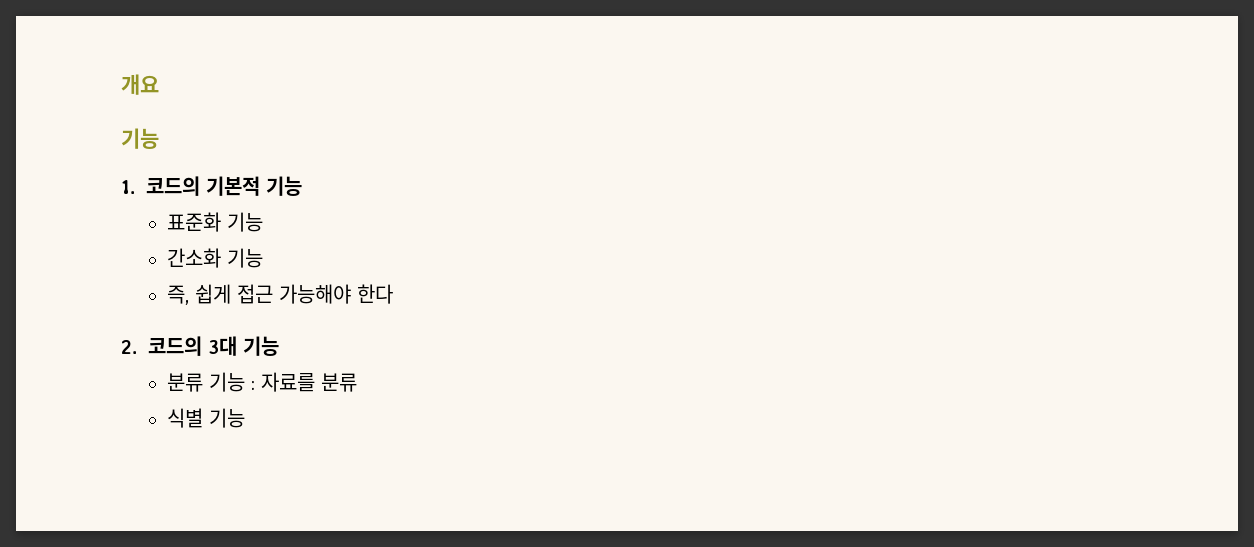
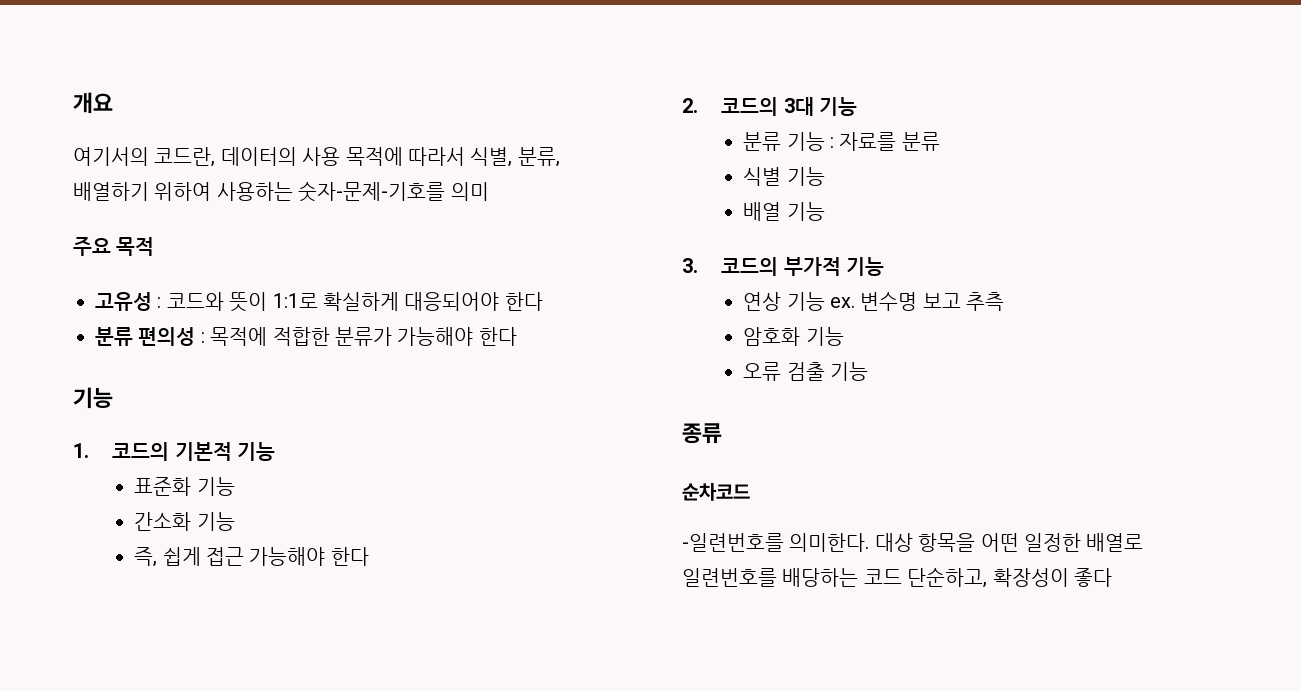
(159, 84) none -> [73,147,560,167] [73,181,489,202] [73,237,155,256] [95,292,543,312] [95,327,517,346] // 여기서의 코드란, 데이터의 사용 목적에 따라서 식별, 분류, 배열하기 위하여 사용하는 숫자-문제-기호를 의미 // 주요 목적 // 고유성 : 코드와 뜻이 1:1로 확실하게 대응되어야 한다 // 분류 편의성 : 목적에 적합한 분류가 가능해야 한다
(245, 418) none -> [743,202,825,221] [682,257,885,276] [743,292,1005,311] [743,327,844,346] [743,362,869,381] [682,423,722,444] [682,483,750,501] [682,533,1144,552] [682,567,1112,588] // 배열 기능 // 3. 코드의 부가적 기능 // 연상 기능 ex. 변수명 보고 추측 // 암호화 기능 // 오류 검출 기능 // 종류 // 순차코드 // -일련번호를 의미한다. 대상 항목을 어떤 일정한 배열로 일련번호를 배당하는 코드 단순하고, 확장성이 좋다

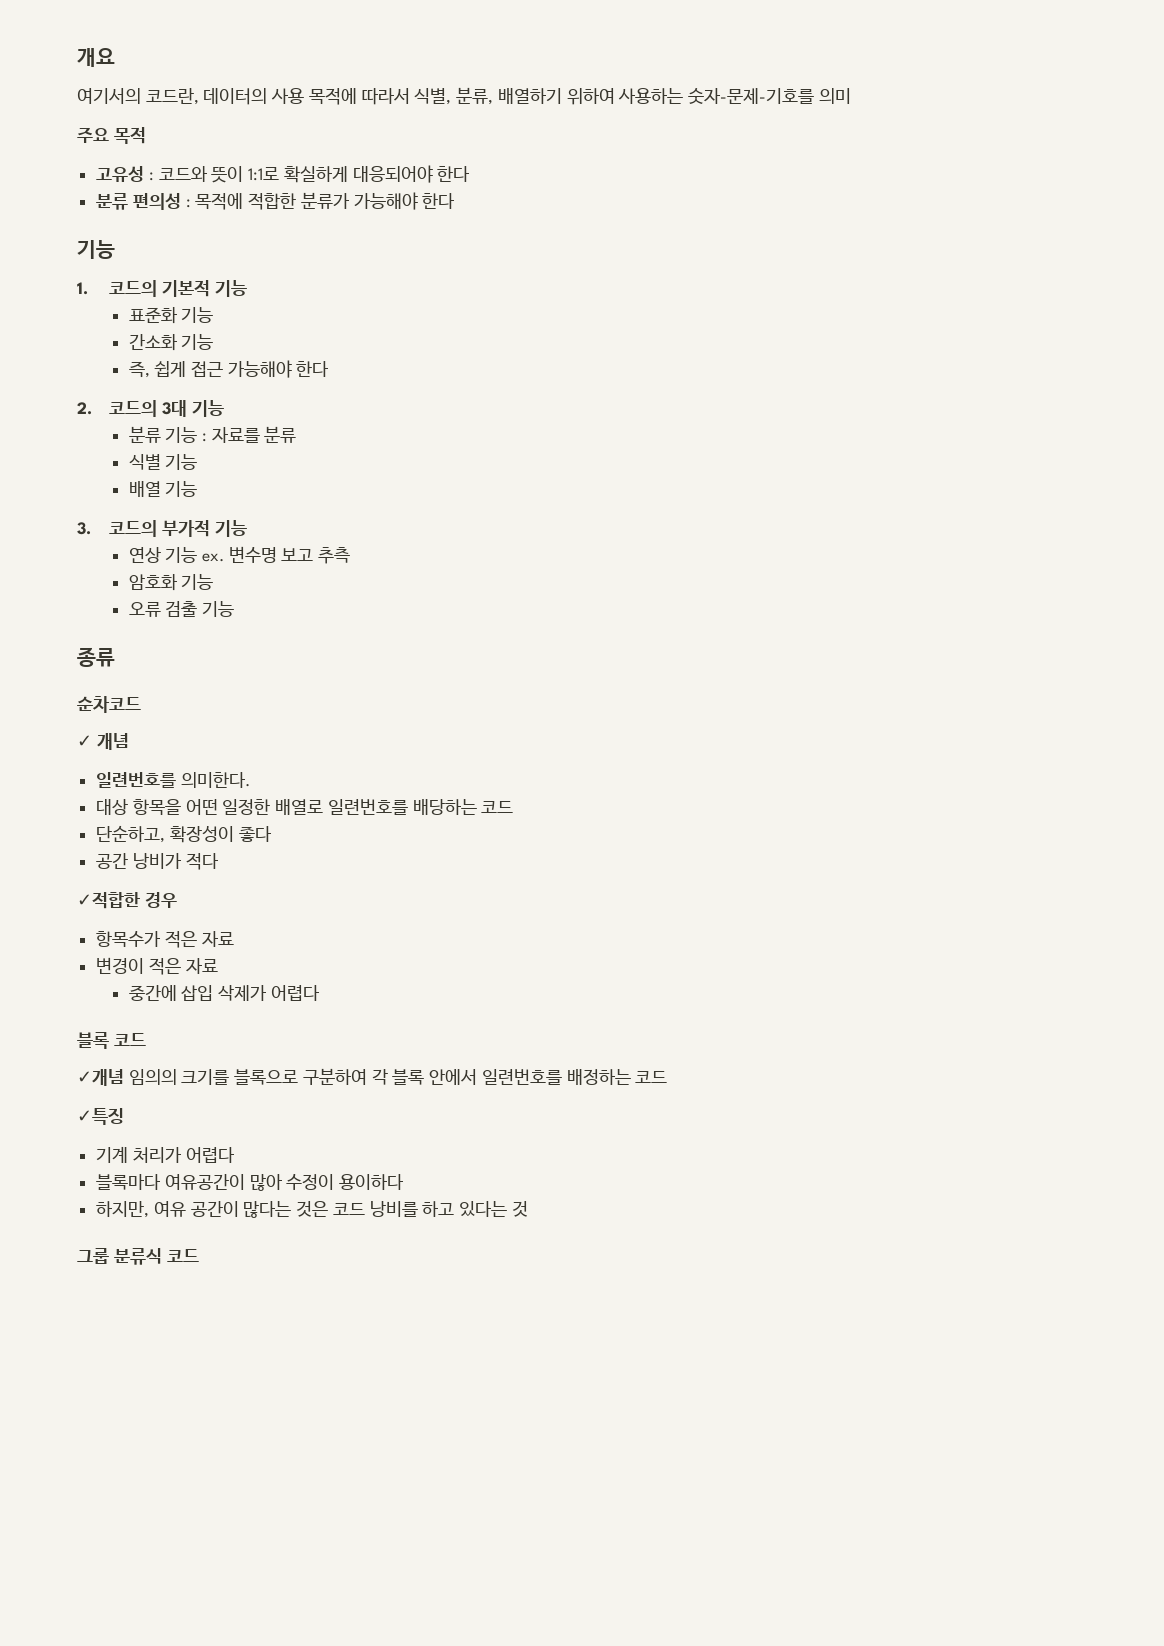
[682,533,784,552] -일련번호를 -> [77,733,129,750] [96,772,177,788] ✓ 개념 // 일련번호를
(870, 542) none -> (250, 780) //
(902, 576) none -> (514, 807) //
(1112, 577) none -> [96,853,219,870] [77,892,177,909] [96,931,234,948] [96,957,218,975] [128,985,320,1001] [77,1032,146,1049] [77,1068,668,1086] [77,1108,124,1125] [96,1146,235,1163] [96,1174,405,1191] [96,1201,528,1218] [77,1248,199,1265] // 공간 낭비가 적다 // ✓적합한 경우 // 항목수가 적은 자료 // 변경이 적은 자료 // 중간에 삽입 삭제가 어렵다 // 블록 코드 // ✓개념 임의의 크기를 블록으로 구분하여 각 블록 안에서 일련번호를 배정하는 코드 // ✓특징 // 기계 처리가 어렵다 // 블록마다 여유공간이 많아 수정이 용이하다 // 하지만, 여유 공간이 많다는 것은 코드 낭비를 하고 있다는 것 // 그룹 분류식 코드

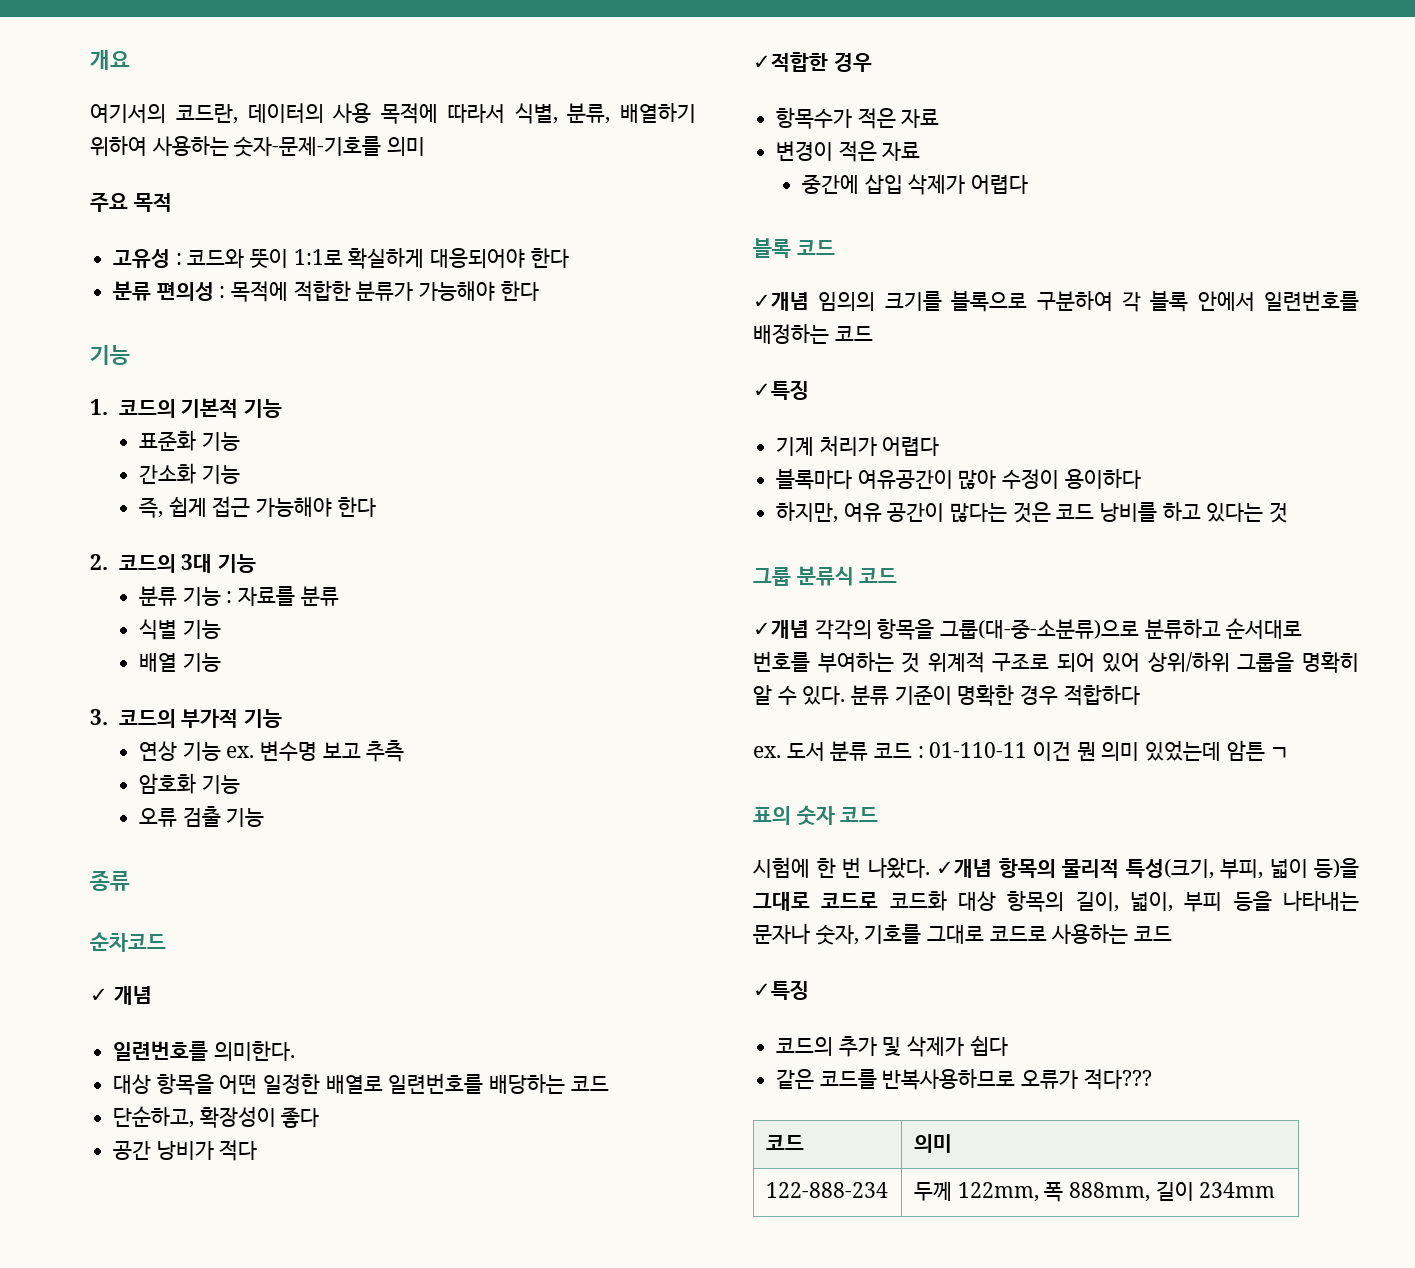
(199, 1255) none -> [753,618,1303,640] [753,651,1359,673] [753,684,1140,706] [753,740,1290,761] [753,805,879,825] [753,857,1359,879] [753,890,1359,912] [753,923,1173,945] [753,980,809,1000] [776,1035,1008,1057] [776,1069,1152,1090] [765,1135,804,1150] [913,1134,952,1153] [765,1182,888,1198] [913,1181,1276,1202] // ✓개념 각각의 항목을 그룹(대-중-소분류)으로 분류하고 순서대로 번호를 부여하는 것 위계적 구조로 되어 있어 상위/하위 그룹을 명확히 알 수 있다. 분류 기준이 명확한 경우 적합하다 // ex. 도서 분류 코드 : 01-110-11 이건 뭔 의미 있었는데 암튼 ㄱ // 표의 숫자 코드 // 시험에 한 번 나왔다. ✓개념 항목의 물리적 특성(크기, 부피, 넓이 등)을 그대로 코드로 코드화 대상 항목의 길이, 넓이, 부피 등을 나타내는 문자나 숫자, 기호를 그대로 코드로 사용하는 코드 // ✓특징 // 코드의 추가 및 삭제가 쉽다 // 같은 코드를 반복사용하므로 오류가 적다??? // 코드 | 의미 // 122-888-234 | 두께 122mm, 폭 888mm, 길이 234mm

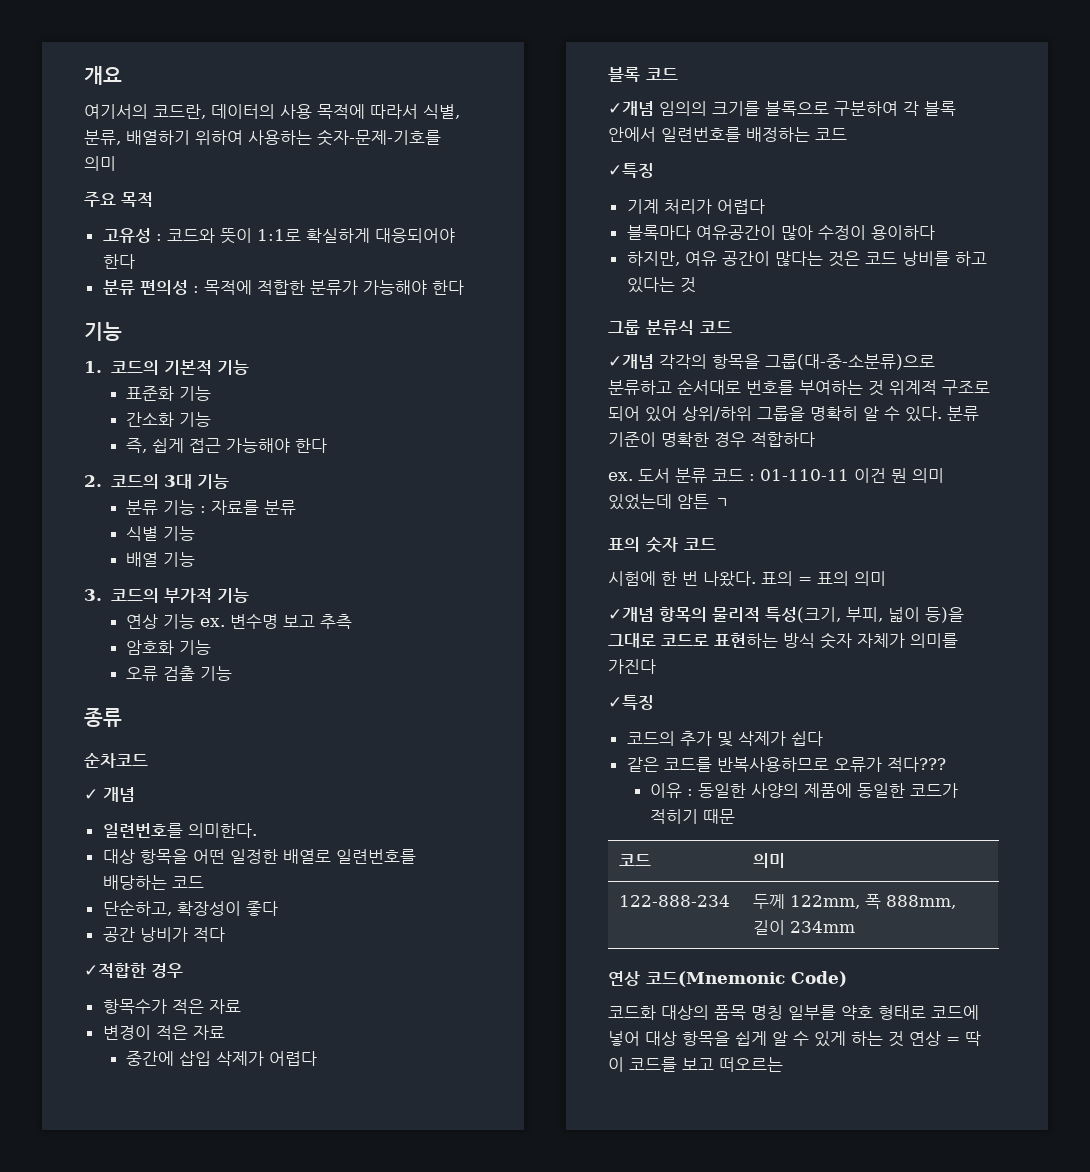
(930, 868) none -> [761,571,886,586] 표의 = 표의 의미 //
[889,890,1359,912] [753,923,1173,945] 코드화 대상 항목의 길이, 넓이, 부피 등을 나타내는 문자나 숫자, 기호를 그대로 코드로 사용하는 코드 -> [714,632,958,649] [608,659,656,674] 표현하는 방식 숫자 자체가 의미를 가진다
(1152, 1079) none -> [650,783,959,798] [650,809,736,824] // 이유 : 동일한 사양의 제품에 동일한 코드가 적히기 때문
(1276, 1190) none -> [608,971,847,987] [608,1005,979,1020] [608,1031,981,1047] [608,1057,783,1072] // 연상 코드(Mnemonic Code) // 코드화 대상의 품목 명칭 일부를 약호 형태로 코드에 넣어 대상 항목을 쉽게 알 수 있게 하는 것 연상 = 딱 이 코드를 보고 떠오르는

